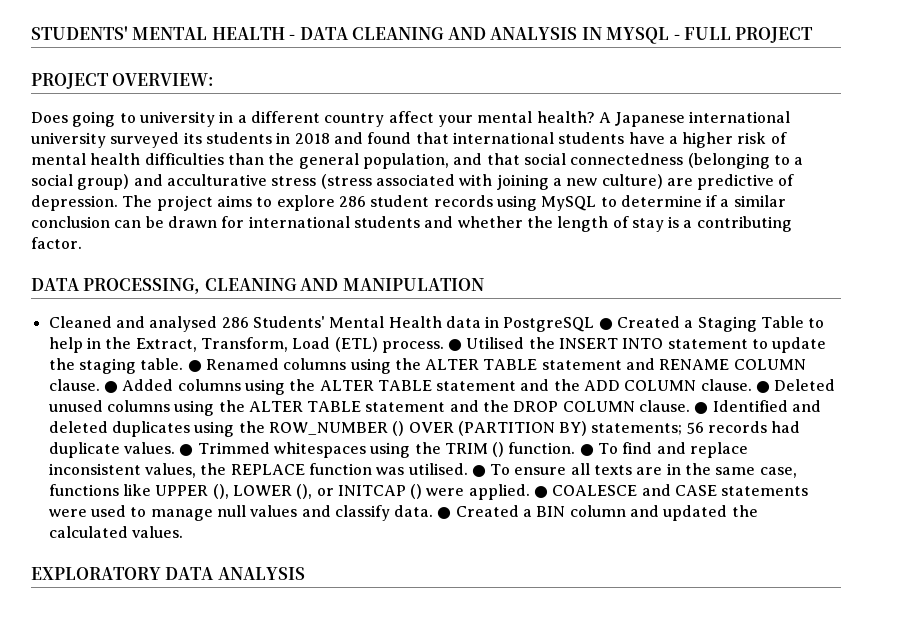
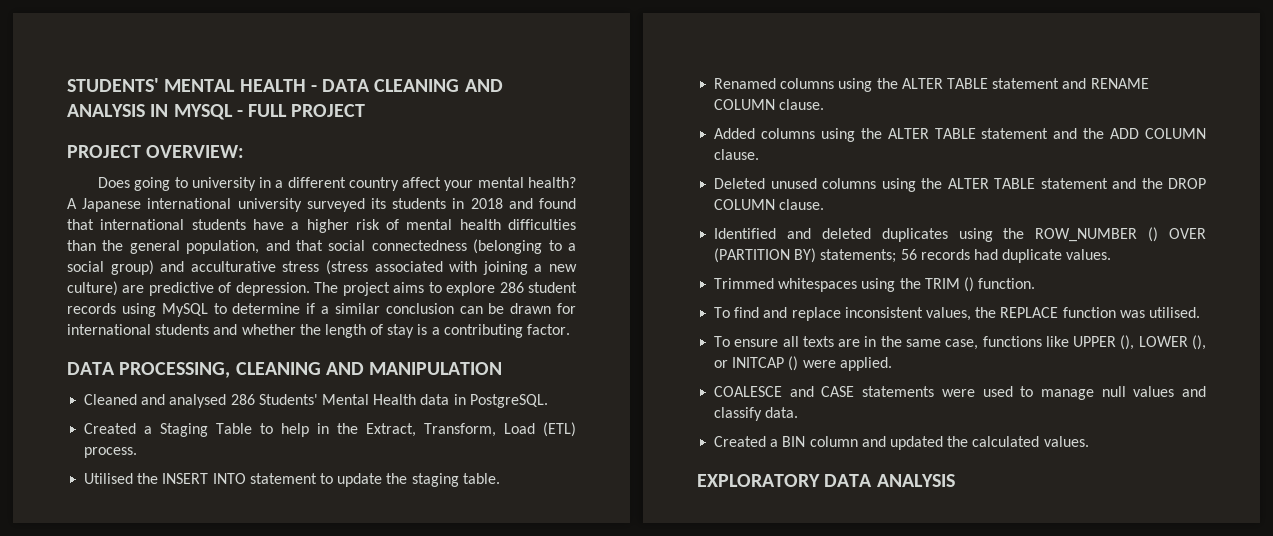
[503,317,613,332] PostgreSQL ● -> [469,394,548,408] PostgreSQL. //
[448,339,463,351] ● -> (138, 452) //
[187,360,202,372] ● -> (500, 478) //
[103,381,118,393] ● -> (825, 104) //
[756,381,771,393] ● -> (760, 154) //
[694,402,709,414] ● -> (825, 204) //
[179,444,194,456] ● -> (1112, 254) //
[579,444,594,456] ● -> (1036, 283) //
[471,465,486,477] ● -> (1200, 312) //
[534,486,549,498] ● -> (892, 364) //
[437,507,452,519] ● -> (799, 412) //

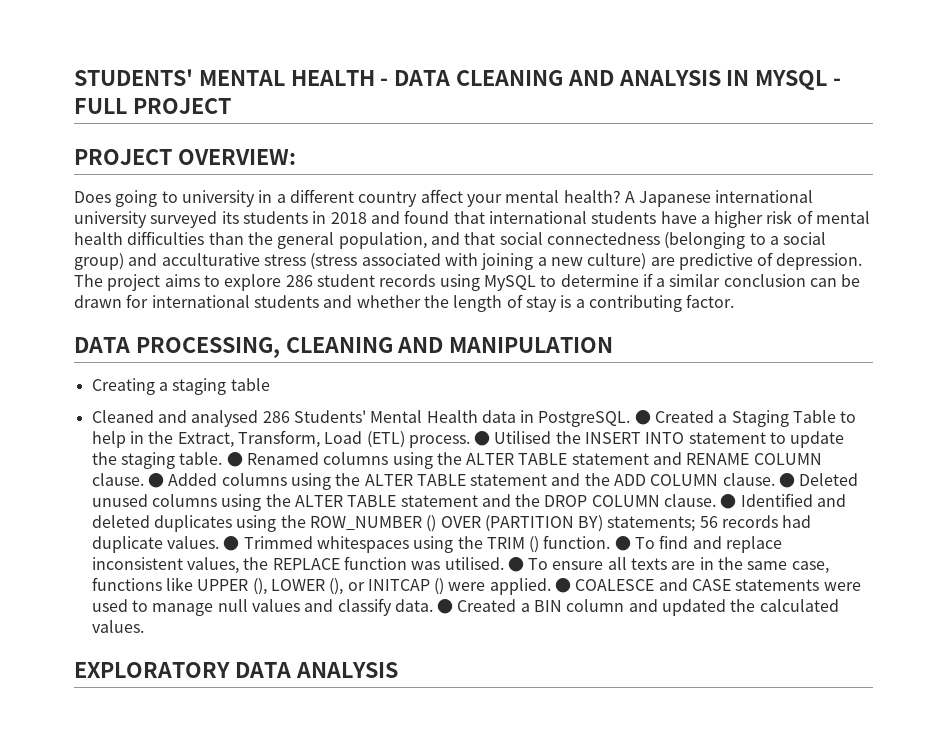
(503, 368) none -> [91,378,270,395] // Creating a staging table
(548, 401) // -> [634,410,651,425] ●
(138, 452) // -> [474,431,491,446] ●
(500, 478) // -> [226,452,243,467] ●
(825, 104) // -> [147,473,164,488] ●
(760, 154) // -> [779,473,796,488] ●
(825, 204) // -> [720,494,737,509] ●
(1112, 254) // -> [223,536,240,551] ●
(1036, 283) // -> [614,536,631,551] ●
(1200, 312) // -> [507,557,524,572] ●
(892, 364) // -> [555,578,572,593] ●
(799, 412) // -> [437,599,454,614] ●

